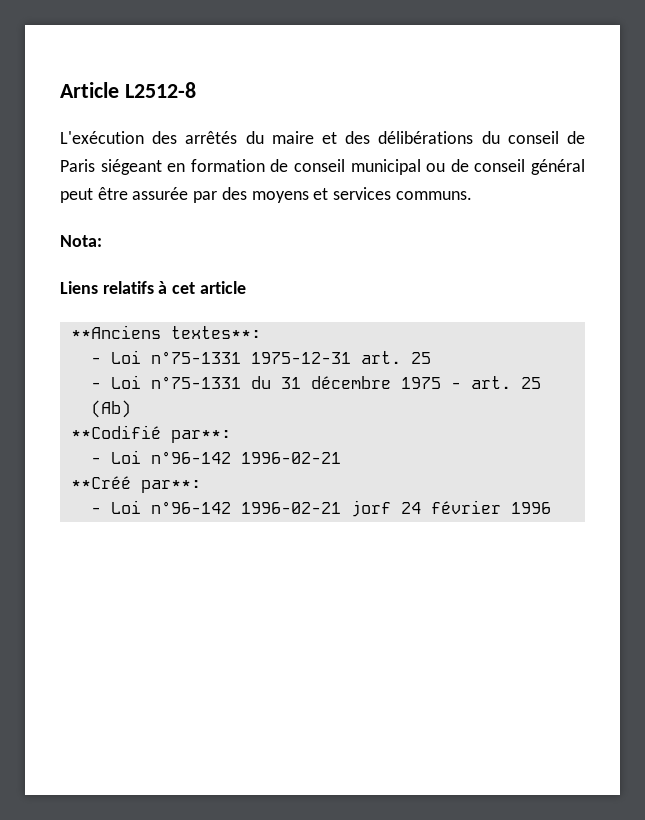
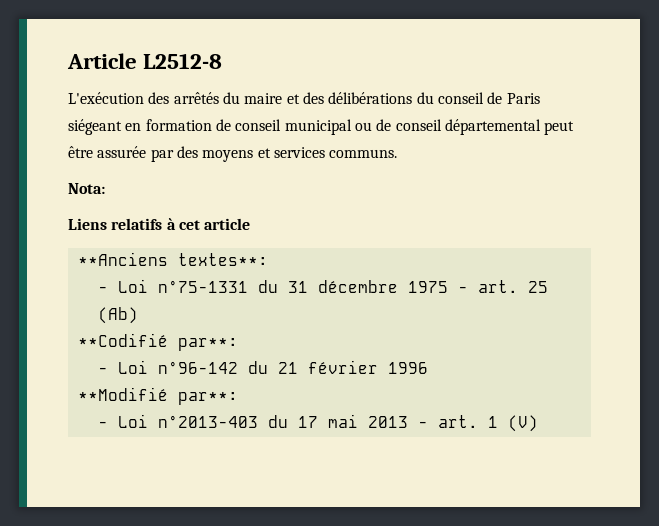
[531,159,586,175] général -> [444,119,541,135] départemental
[90,350,431,364] // - Loi n°75-1331 1975-12-31 art. 25 -> (268, 259) none
[240,452,341,464] [70,476,201,493] [90,500,551,517] 1996-02-21 // **Créé par**: // - Loi n°96-142 1996-02-21 jorf 24 février 1996 -> [247,360,428,374] [77,387,238,405] [97,414,538,432] du 21 février 1996 // **Modifié par**: // - Loi n°2013-403 du 17 mai 2013 - art. 1 (V)

